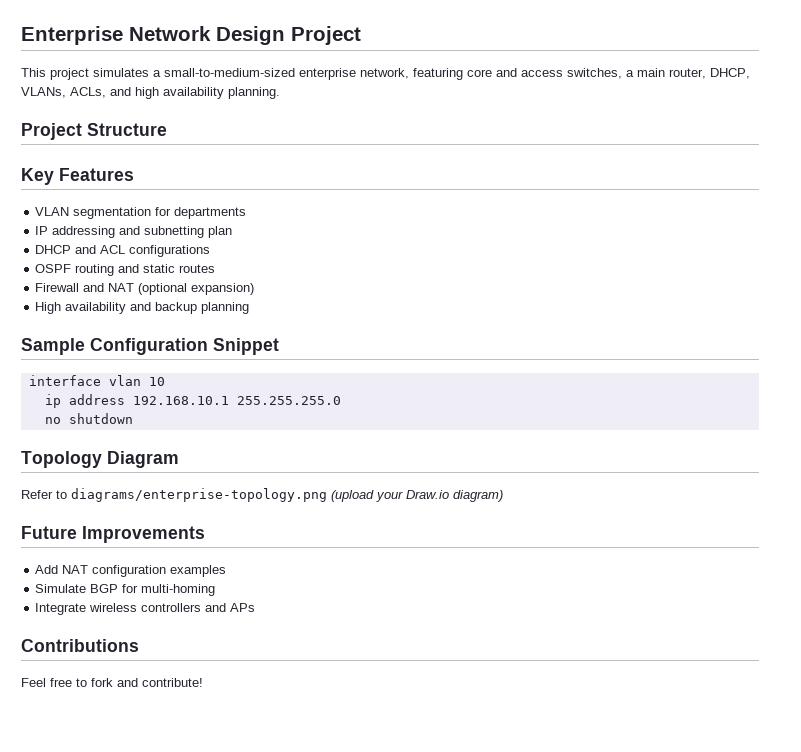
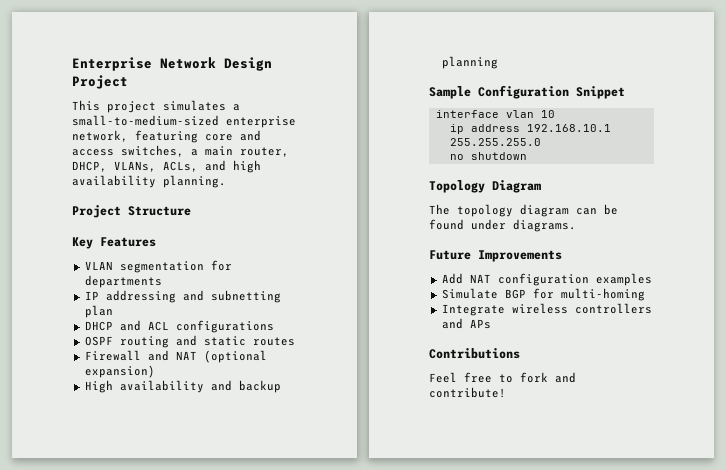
[21,488,503,502] Refer to diagrams/enterprise-topology.png (upload your Draw.io diagram) -> [429,204,618,217] [429,219,576,232] The topology diagram can be found under diagrams.

